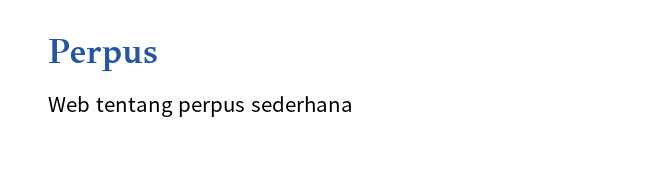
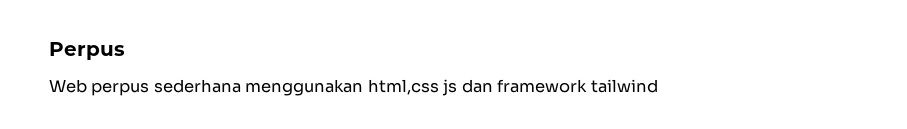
[95,97,173,117] tentang -> (87, 86) none
(353, 104) none -> [245,79,658,96] menggunakan html,css js dan framework tailwind

